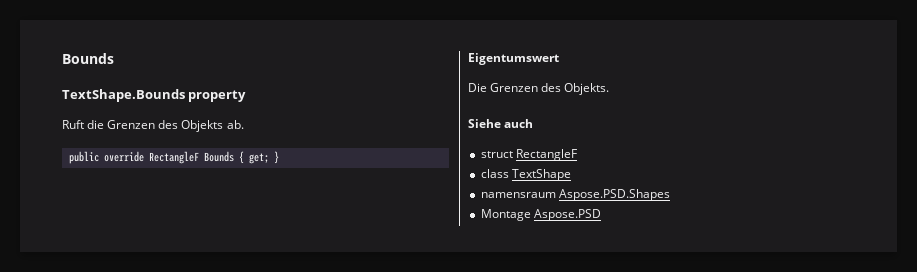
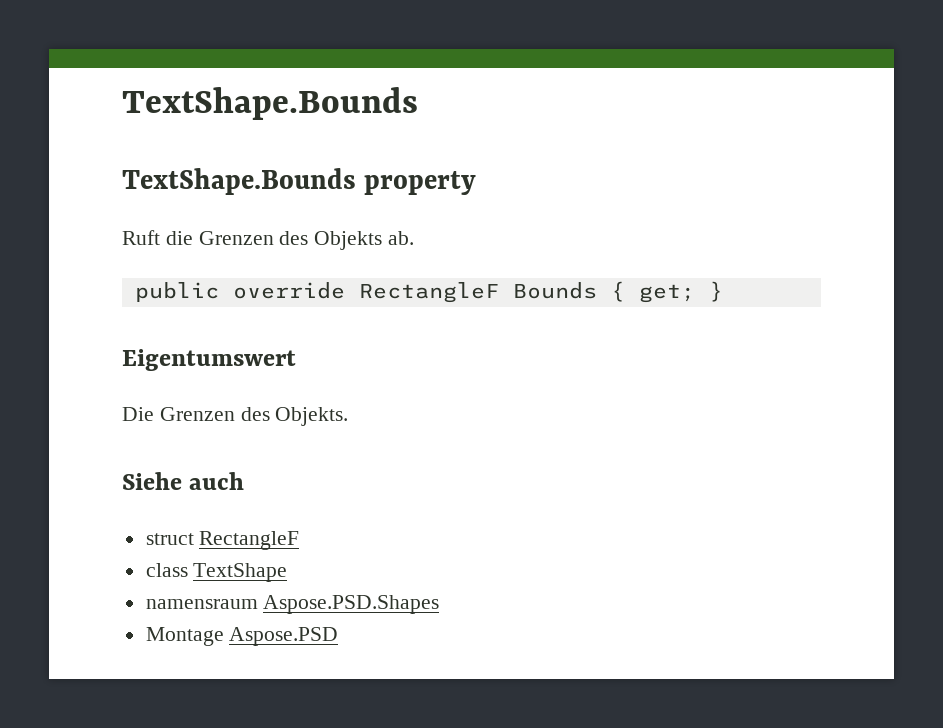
[62,53,114,64] Bounds -> [122,87,418,120] TextShape.Bounds

